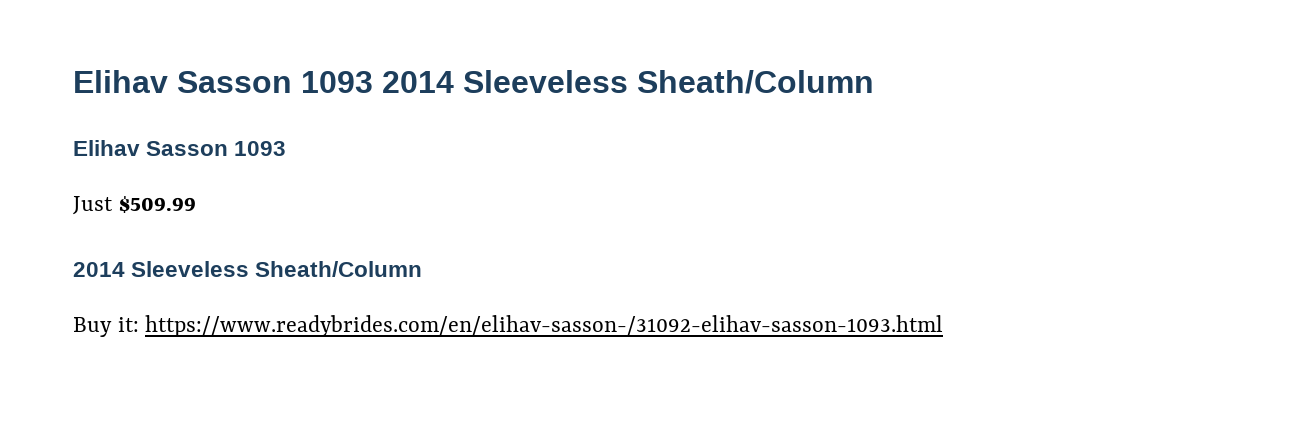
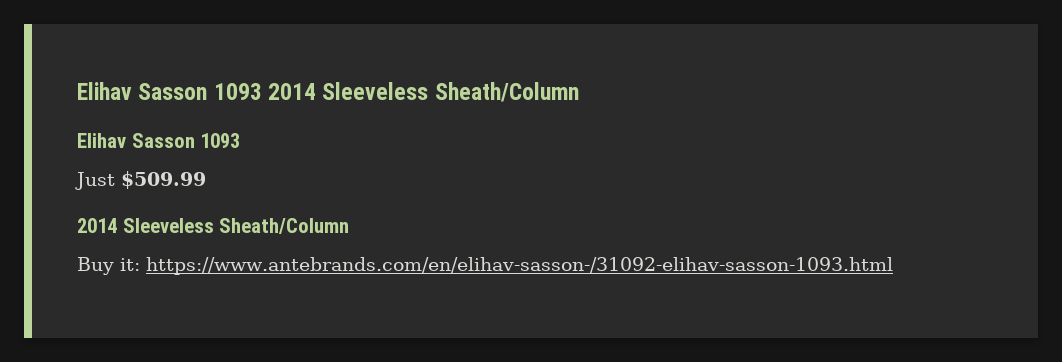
[145,315,944,337] https://www.readybrides.com/en/elihav-sasson-/31092-elihav-sasson-1093.html -> [146,257,893,275] https://www.antebrands.com/en/elihav-sasson-/31092-elihav-sasson-1093.html

